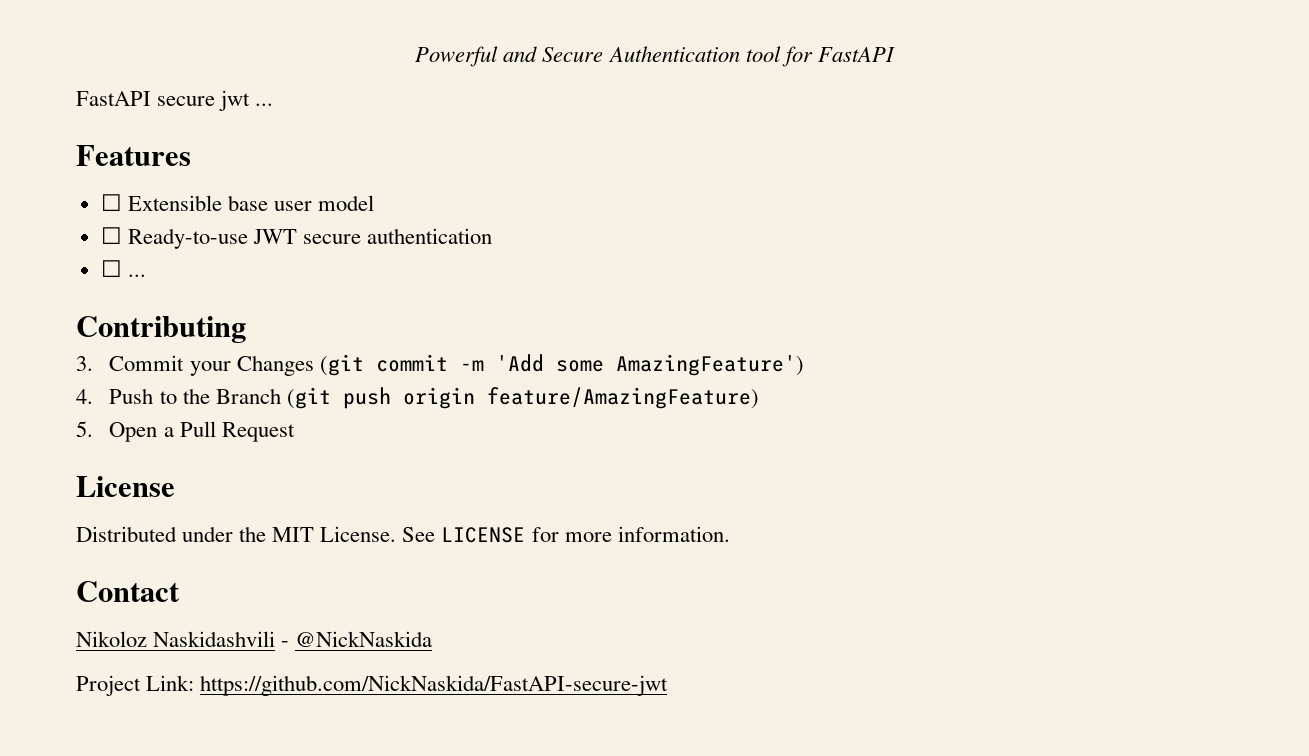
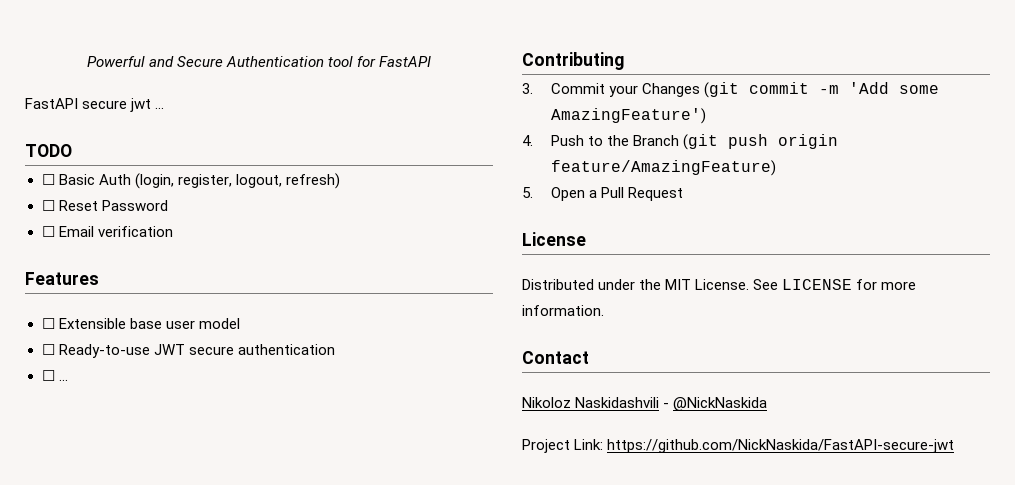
(274, 104) none -> [25,144,72,157] [41,173,340,189] [41,200,168,211] [41,226,173,237] // TODO // ☐ Basic Auth (login, register, logout, refresh) // ☐ Reset Password // ☐ Email verification

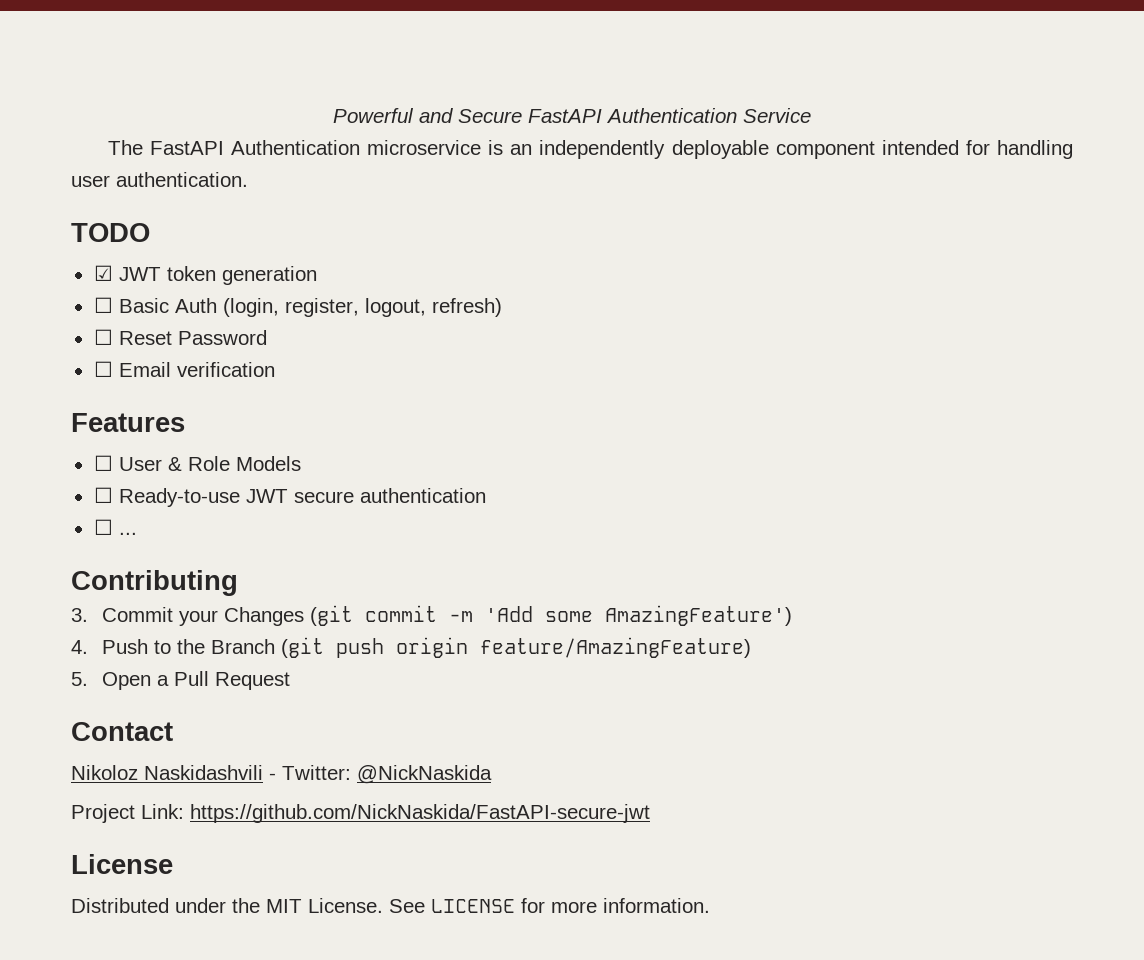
[226,56,432,67] [25,98,165,112] [25,144,72,157] Authentication tool for FastAPI // FastAPI secure jwt ... // TODO -> [528,108,811,123] [107,140,1073,159] [71,172,248,187] [71,223,150,242] [93,265,317,285] FastAPI Authentication Service // The FastAPI Authentication microservice is an independently deployable component intended for handling user authentication. // TODO // ☑ JWT token generation
[58,318,240,329] Extensible base user model -> [118,456,301,471] User & Role Models
(683, 194) none -> [71,722,173,741] [71,765,492,784] [71,804,650,823] // Contact // Nikoloz Naskidashvili - Twitter: @NickNaskida // Project Link: https://github.com/NickNaskida/FastAPI-secure-jwt
[522,351,589,364] [522,397,768,411] [522,439,955,453] // Contact // Nikoloz Naskidashvili - @NickNaskida // Project Link: https://github.com/NickNaskida/FastAPI-secure-jwt -> (710, 905) none

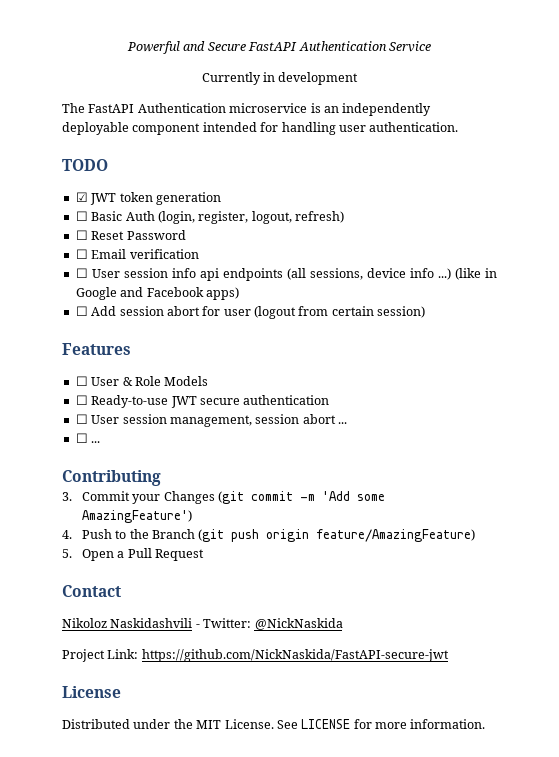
(811, 115) none -> [201,72,359,85] // Currently in development
(275, 369) none -> [75,268,497,281] [75,287,239,300] [75,306,426,319] // ☐ User session info api endpoints (all sessions, device info ...) (like in Google and Facebook apps) // ☐ Add session abort for user (logout from certain session)
(486, 495) none -> [75,414,347,427] // ☐ User session management, session abort ...

